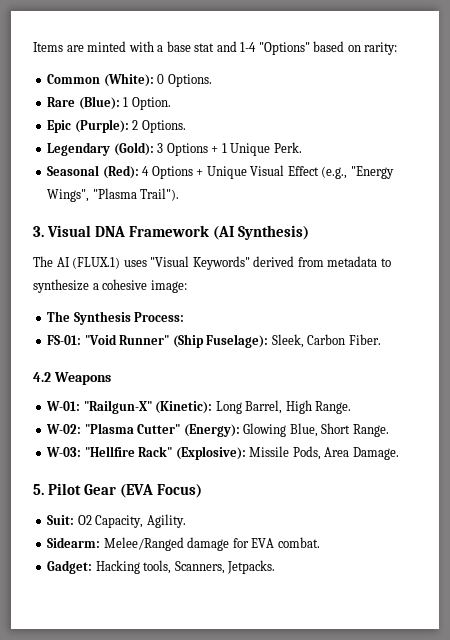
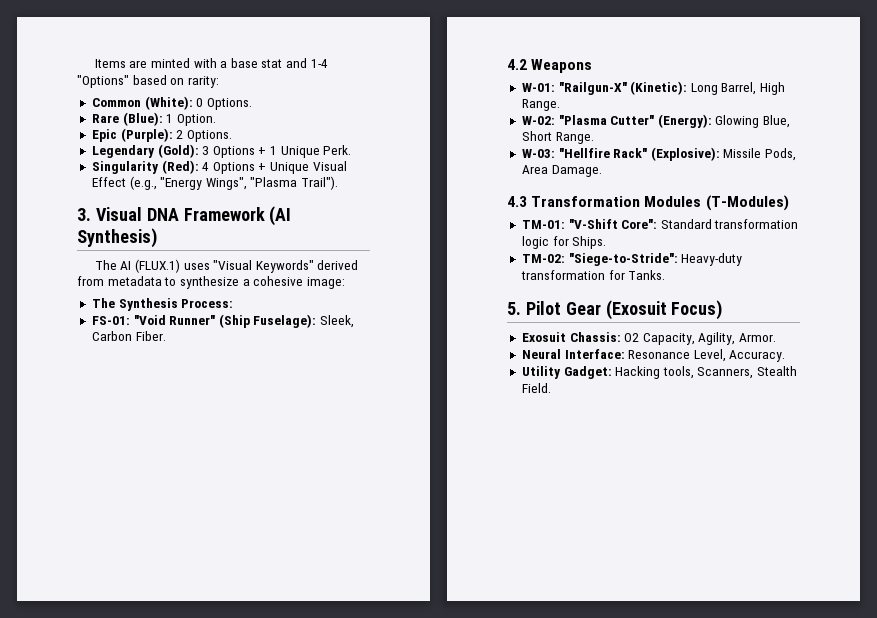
[47,165,100,176] Seasonal -> [91,161,159,174] Singularity
(399, 453) none -> [507,195,789,211] [521,219,799,229] [521,236,607,249] [521,253,743,266] [520,270,666,280] // 4.3 Transformation Modules (T-Modules) // TM-01: "V-Shift Core": Standard transformation logic for Ships. // TM-02: "Siege-to-Stride": Heavy-duty transformation for Tanks.
[120,484,154,498] (EVA -> [605,300,667,320] (Exosuit
[47,514,186,528] [47,537,320,551] Suit: O2 Capacity, Agility. // Sidearm: Melee/Ranged damage for EVA combat. // -> [521,332,777,345] [521,349,786,362] [521,366,561,379] Exosuit Chassis: O2 Capacity, Agility, Armor. // Neural Interface: Resonance Level, Accuracy. // Utility
[227,560,276,574] Jetpacks. -> [757,366,798,376] [521,383,551,393] Stealth Field.

